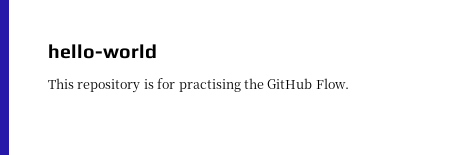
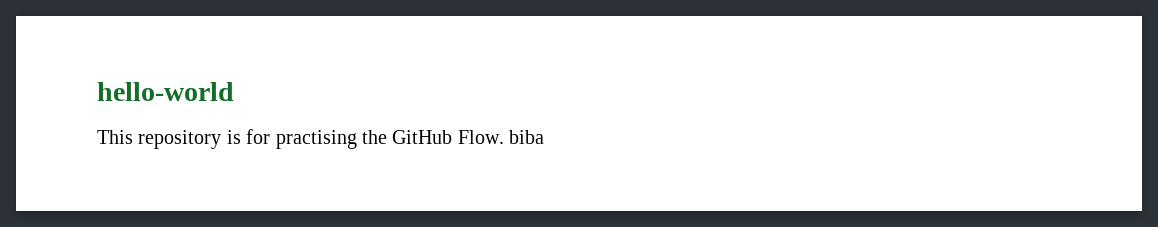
(349, 83) none -> [509,130,545,144] biba

